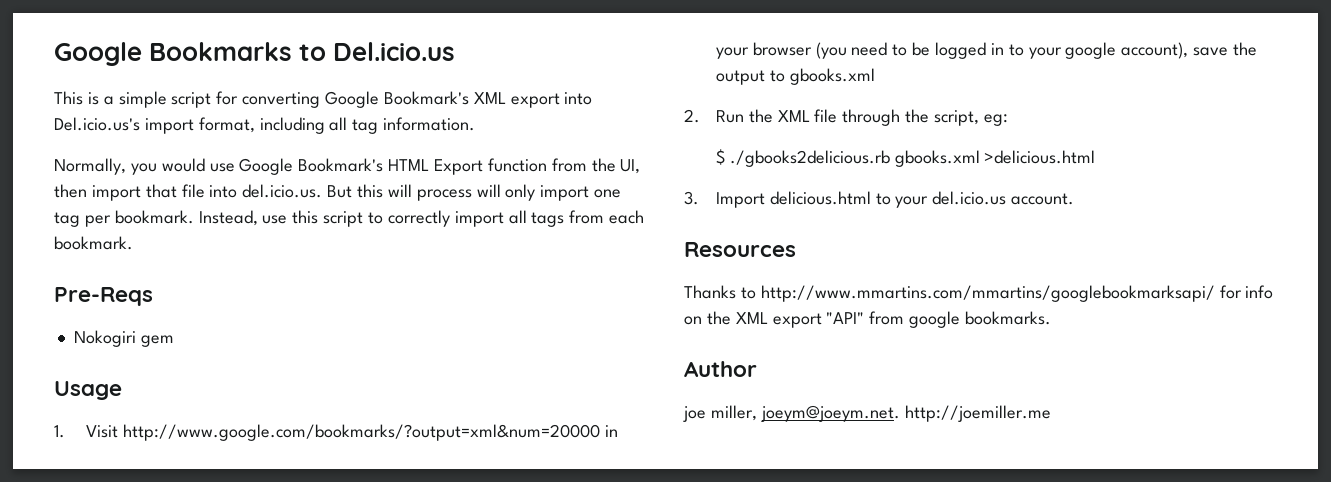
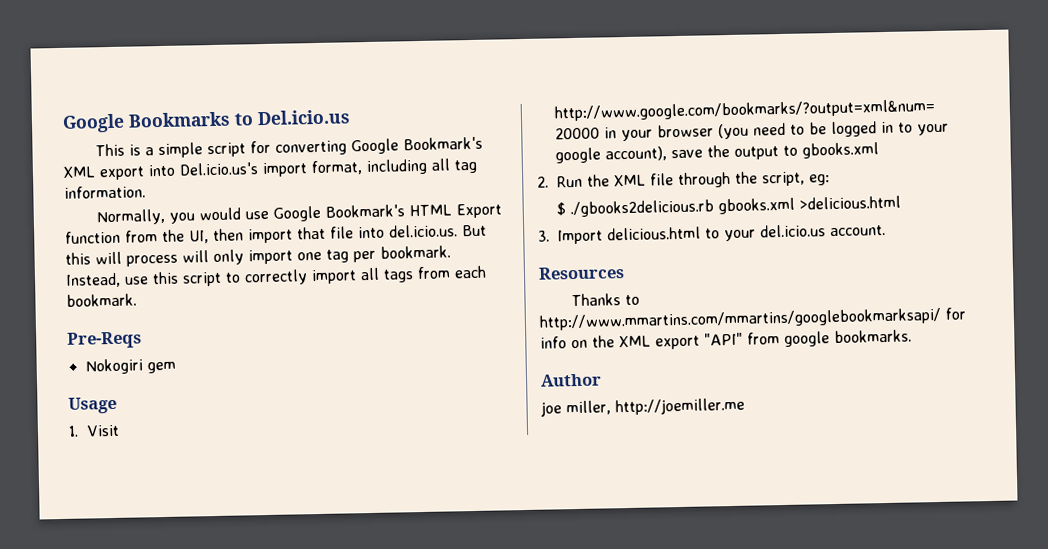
[760,405,900,422] joeym@joeym.net. -> (611, 408) none

